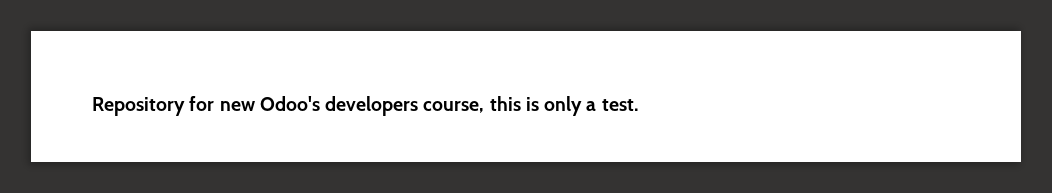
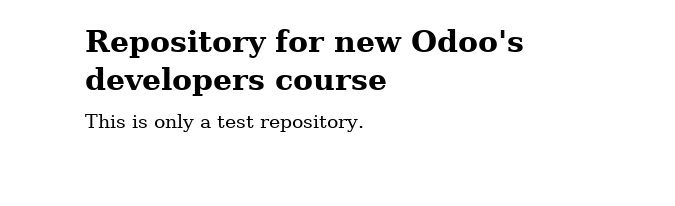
[423,96,521,113] course, this -> [275,75,387,90] [85,114,126,128] course // This
[601,99,639,111] test. -> [217,115,364,132] test repository.

